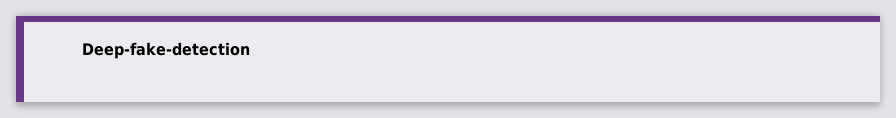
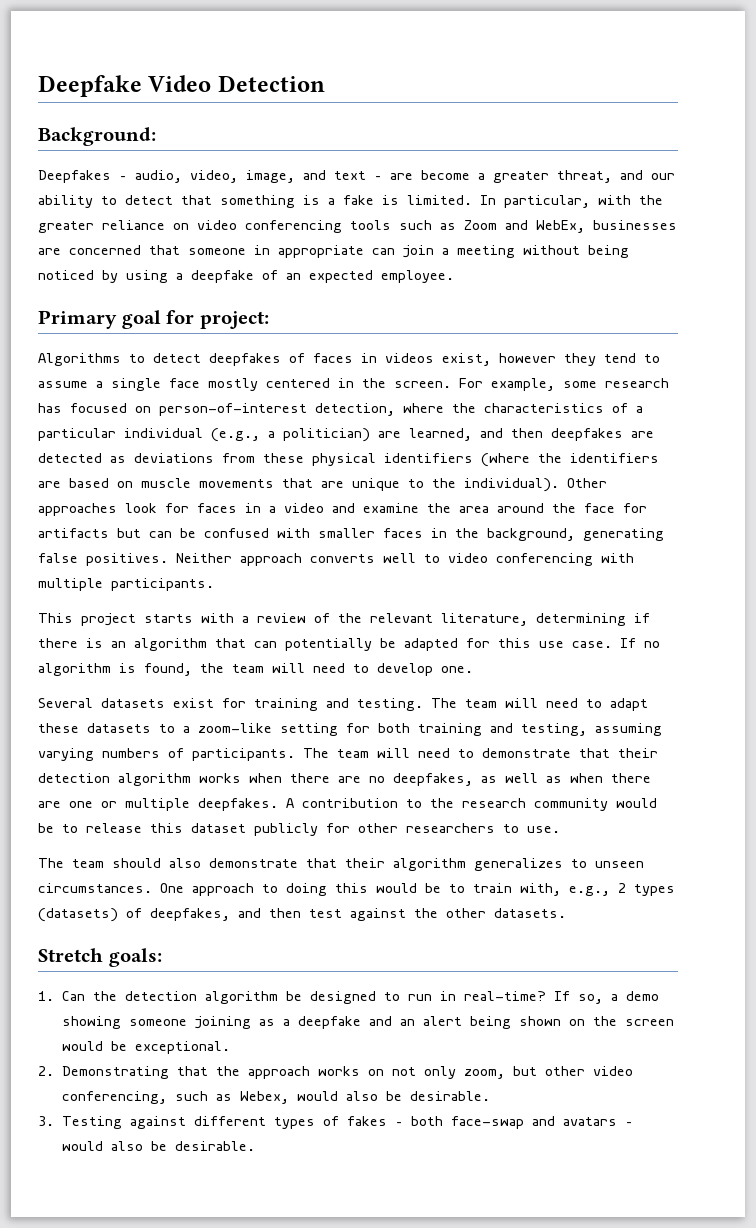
[82,42,250,59] Deep-fake-detection -> [38,75,325,97] [38,127,156,146] [38,170,675,183] [38,195,663,208] [38,220,677,233] [38,245,629,258] [38,270,454,283] [38,310,269,329] [38,353,660,366] [38,378,669,391] [38,403,643,416] [38,428,654,442] [38,453,659,467] [38,478,607,492] [38,503,647,516] [38,528,664,541] [38,553,634,566] [38,578,214,591] [38,613,650,626] [38,638,660,651] [38,663,473,676] [38,698,648,711] [38,723,662,736] [38,748,658,761] [38,773,651,786] [38,798,657,811] [38,823,560,836] [38,858,644,871] [38,883,675,896] [38,908,566,922] [38,948,162,967] [38,991,659,1004] [61,1016,674,1029] [61,1041,230,1054] [38,1066,633,1079] [61,1091,490,1104] [38,1116,633,1129] [61,1141,255,1151] Deepfake Video Detection // Background: // Deepfakes – audio, video, image, and text – are become a greater threat, and our ability to detect that something is a fake is limited. In particular, with the greater reliance on video conferencing tools such as Zoom and WebEx, businesses are concerned that someone in appropriate can join a meeting without being noticed by using a deepfake of an expected employee. // Primary goal for project: // Algorithms to detect deepfakes of faces in videos exist, however they tend to assume a single face mostly centered in the screen. For example, some research has focused on person-of-interest detection, where the characteristics of a particular individual (e.g., a politician) are learned, and then deepfakes are detected as deviations from these physical identifiers (where the identifiers are based on muscle movements that are unique to the individual). Other approaches look for faces in a video and examine the area around the face for artifacts but can be confused with smaller faces in the background, generating false positives. Neither approach converts well to video conferencing with multiple participants. // This project starts with a review of the relevant literature, determining if there is an algorithm that can potentially be adapted for this use case. If no algorithm is found, the team will need to develop one. // Several datasets exist for training and testing. The team will need to adapt these datasets to a zoom-like setting for both training and testing, assuming varying numbers of participants. The team will need to demonstrate that their detection algorithm works when there are no deepfakes, as well as when there are one or multiple deepfakes. A contribution to the research community would be to release this dataset publicly for other researchers to use. // The team should also demonstrate that their algorithm generalizes to unseen circumstances. One approach to doing this would be to train with, e.g., 2 types (datasets) of deepfakes, and then test against the other datasets. // Stretch goals: // 1. Can the detection algorithm be designed to run in real-time? If so, a demo showing someone joining as a deepfake and an alert being shown on the screen would be exceptional. // 2. Demonstrating that the approach works on not only zoom, but other video conferencing, such as Webex, would also be desirable. // 3. Testing against different types of fakes – both face-swap and avatars – would also be desirable.

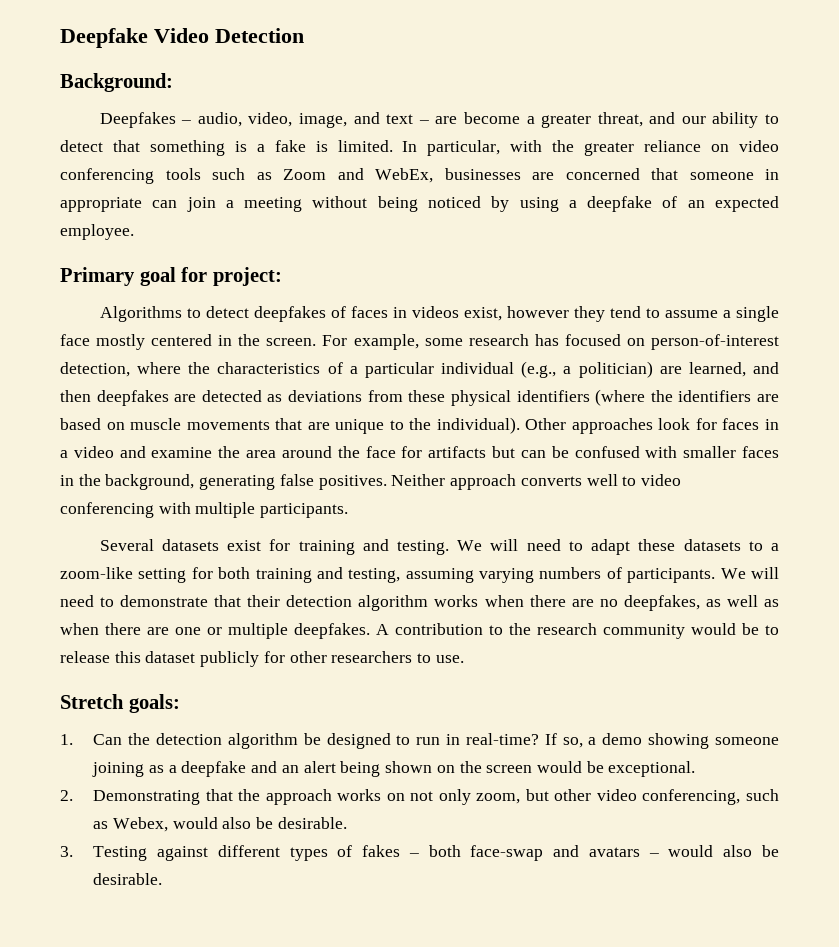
[38,613,650,626] [38,638,660,651] [38,663,473,676] // This project starts with a review of the relevant literature, determining if there is an algorithm that can potentially be adapted for this use case. If no algorithm is found, the team will need to develop one. -> (349, 510) none
[431,698,497,708] The team -> [457,540,483,551] We
[303,748,369,758] The team -> [720,568,746,579] We
[38,858,644,871] [38,883,675,896] [38,908,566,922] // The team should also demonstrate that their algorithm generalizes to unseen circumstances. One approach to doing this would be to train with, e.g., 2 types (datasets) of deepfakes, and then test against the other datasets. -> (464, 659) none

